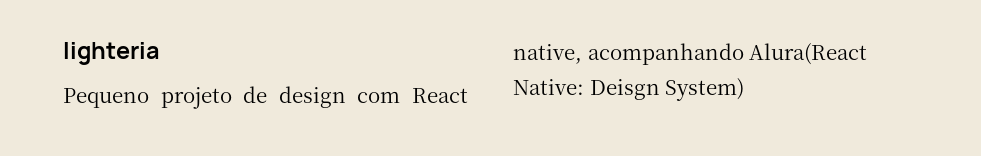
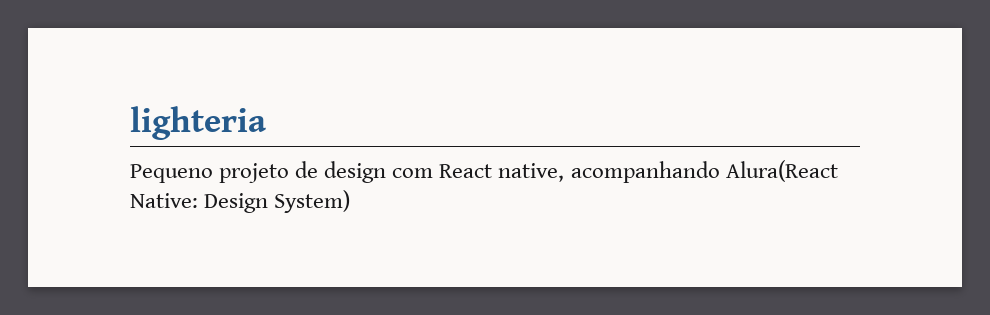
[589,79,660,100] Deisgn -> [204,193,269,213] Design

